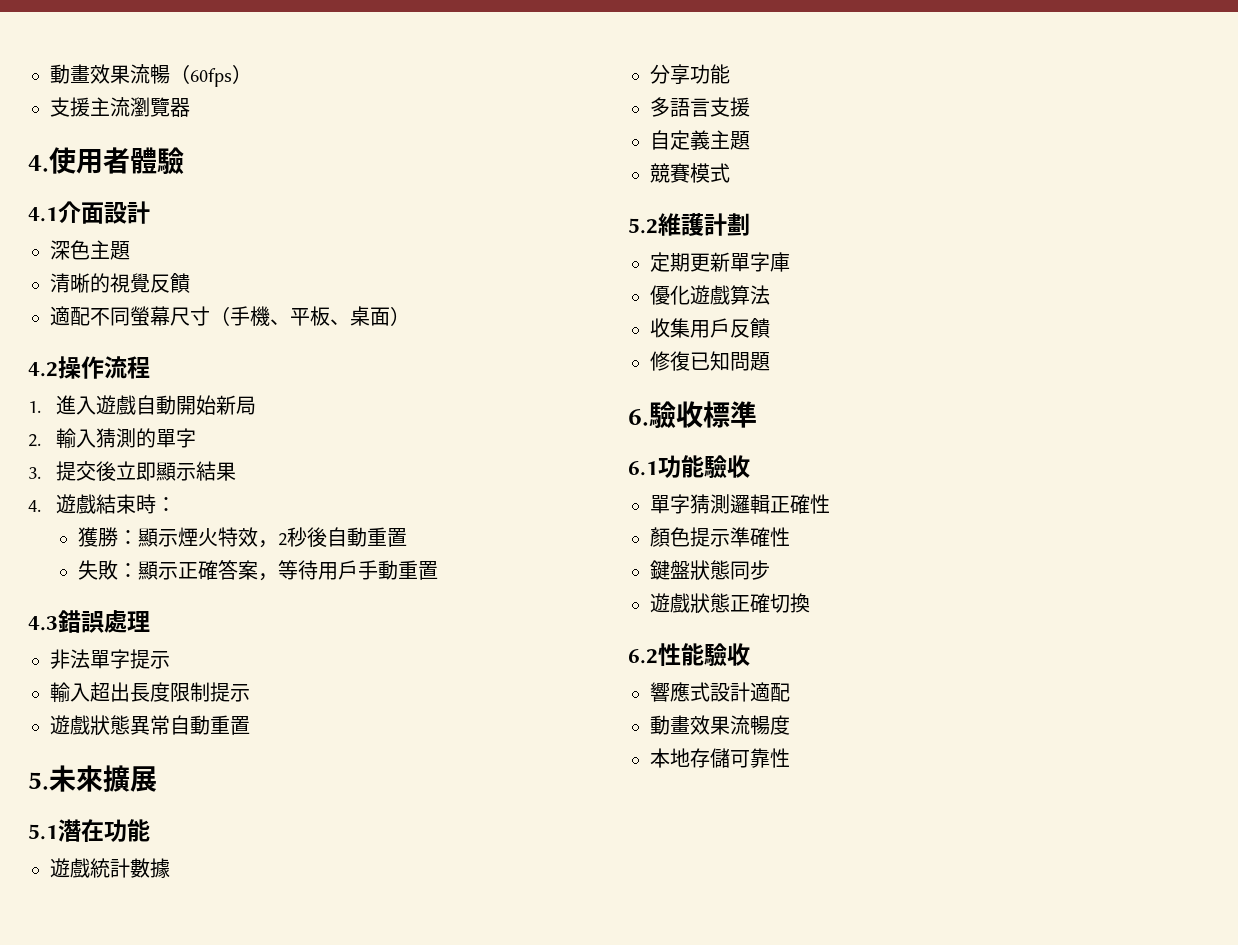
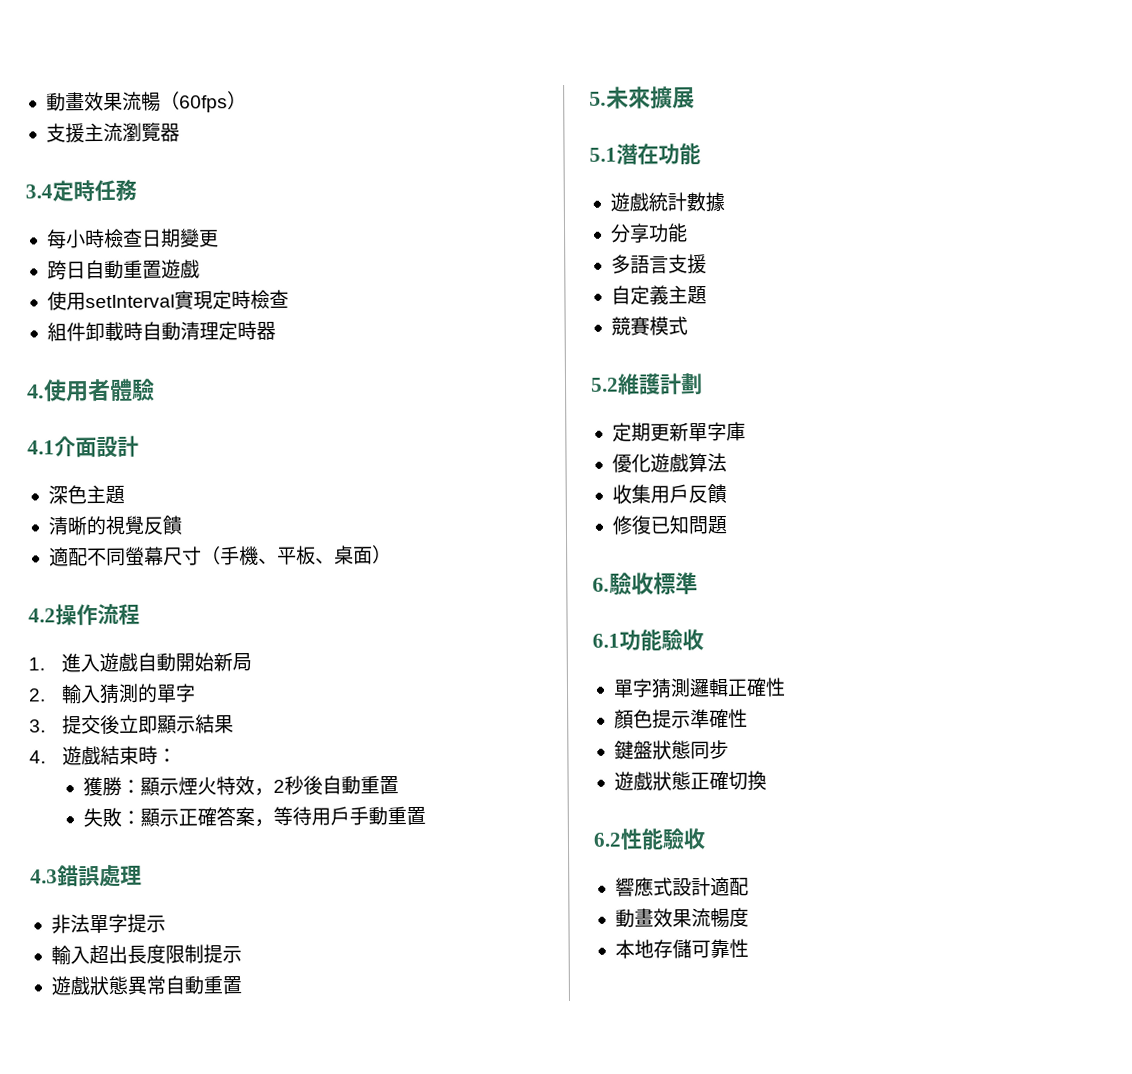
(190, 107) none -> [25,179,137,202] [46,228,219,250] [46,259,200,281] [46,289,289,311] [46,320,276,342] // 3.4定時任務 // 每小時檢查日期變更 // 跨日自動重置遊戲 // 使用setInterval實現定時檢查 // 組件卸載時自動清理定時器

